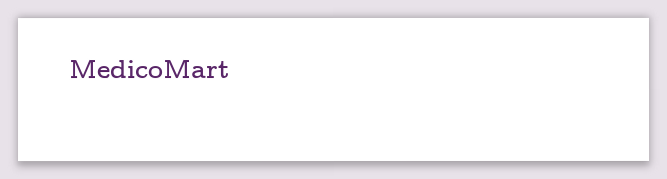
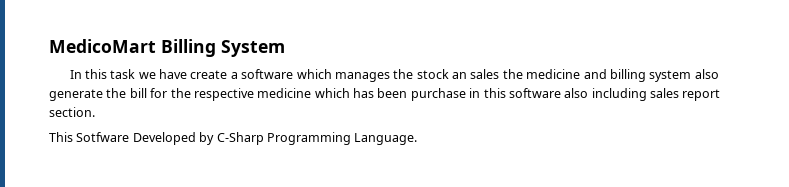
(230, 69) none -> [161,39,285,57] [69,69,719,82] [49,88,721,101] [49,107,95,117] [49,132,418,145] Billing System // In this task we have create a software which manages the stock an sales the medicine and billing system also generate the bill for the respective medicine which has been purchase in this software also including sales report section. // This Sotfware Developed by C-Sharp Programming Language.

